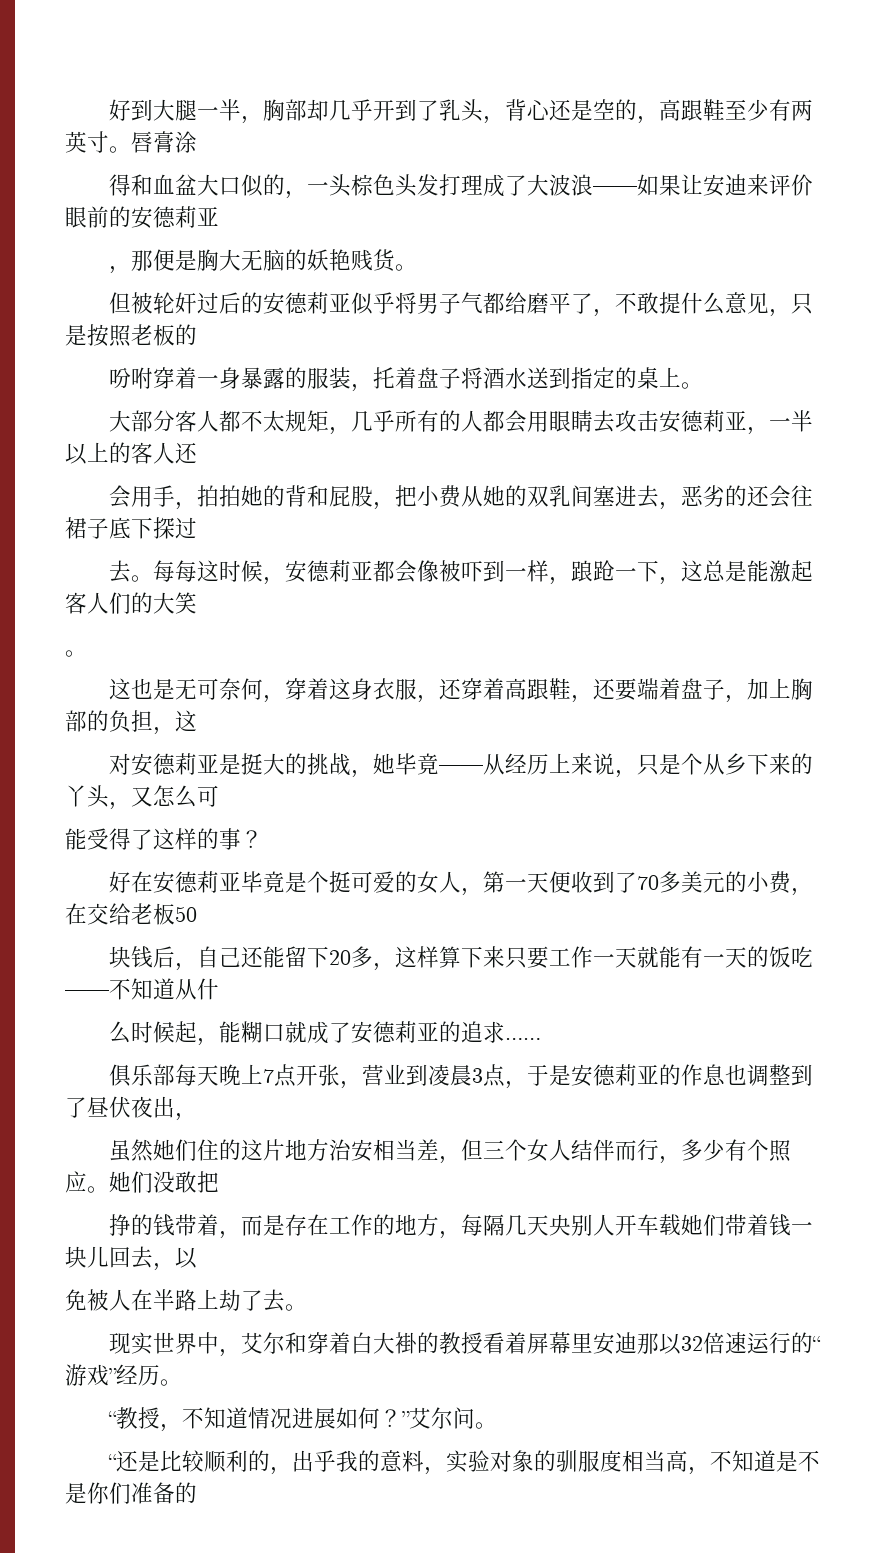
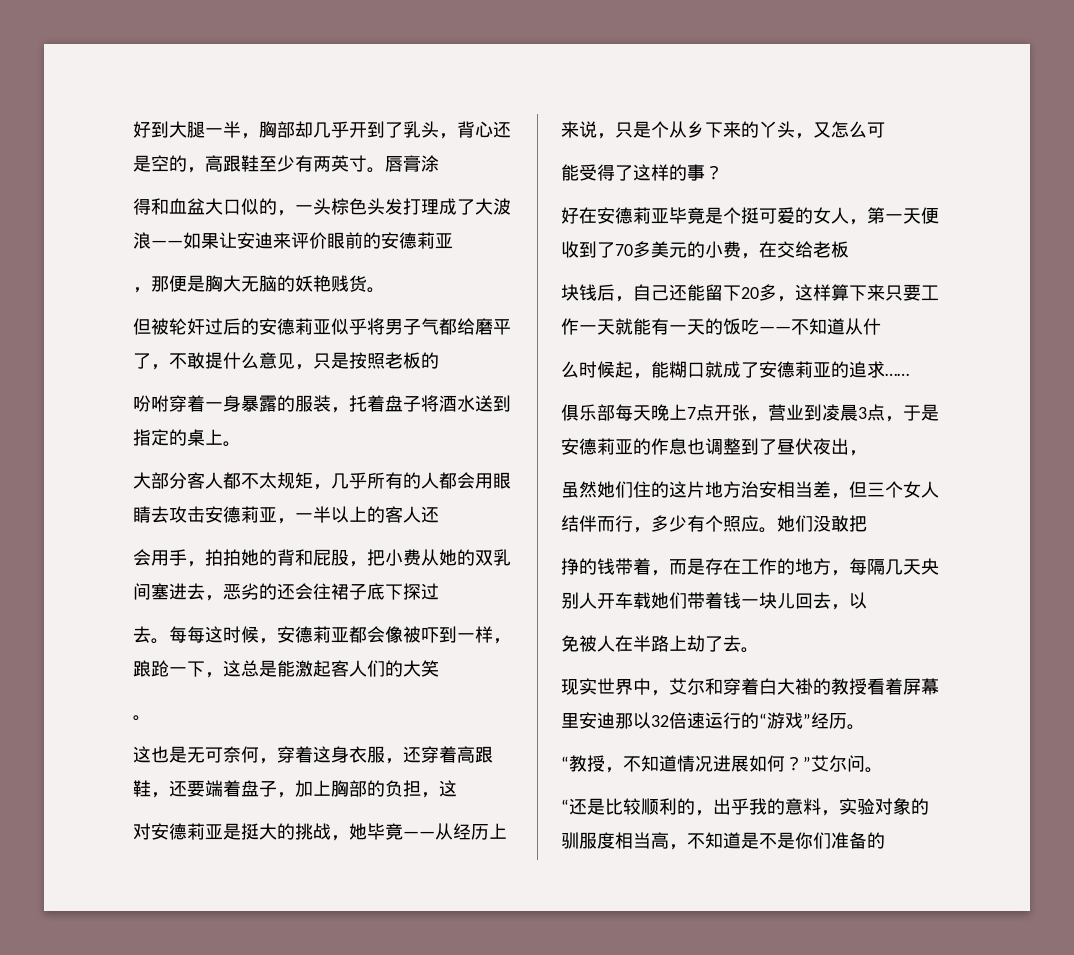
[175,906,197,922] 50 -> (849, 249) none

